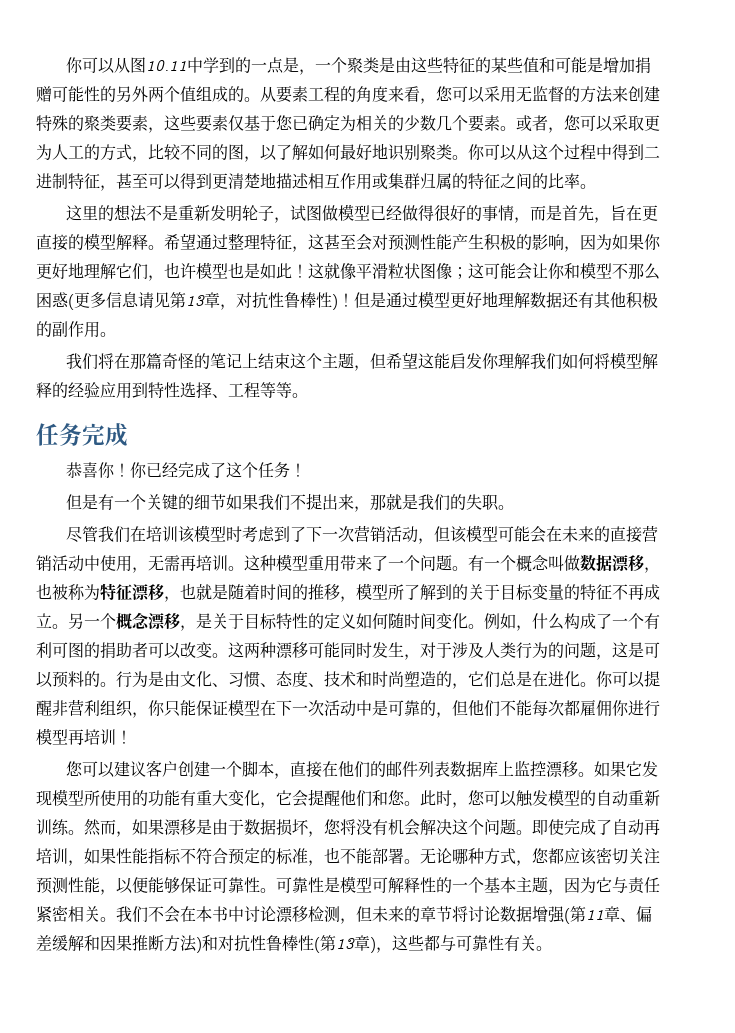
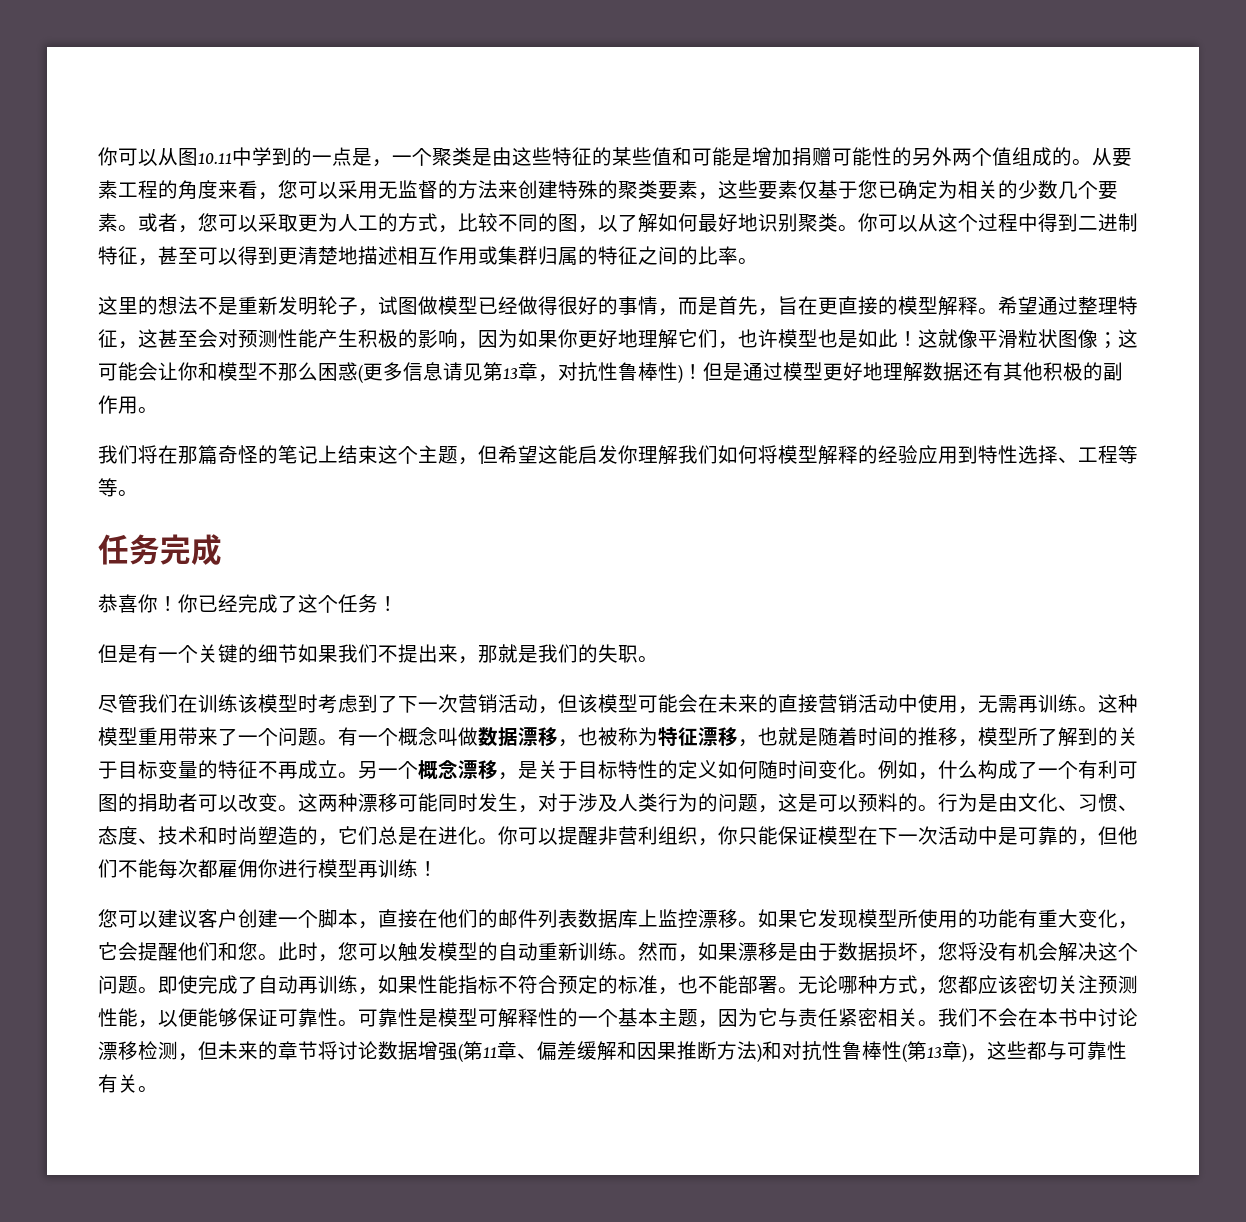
[145,526,178,542] 培训 -> [198,694,238,713] 训练
[196,555,228,571] 培训 -> [1038,694,1078,713] 训练
[84,729,116,745] 培训 -> [378,859,418,878] 训练
[36,848,68,864] 培训 -> [318,975,358,994] 训练

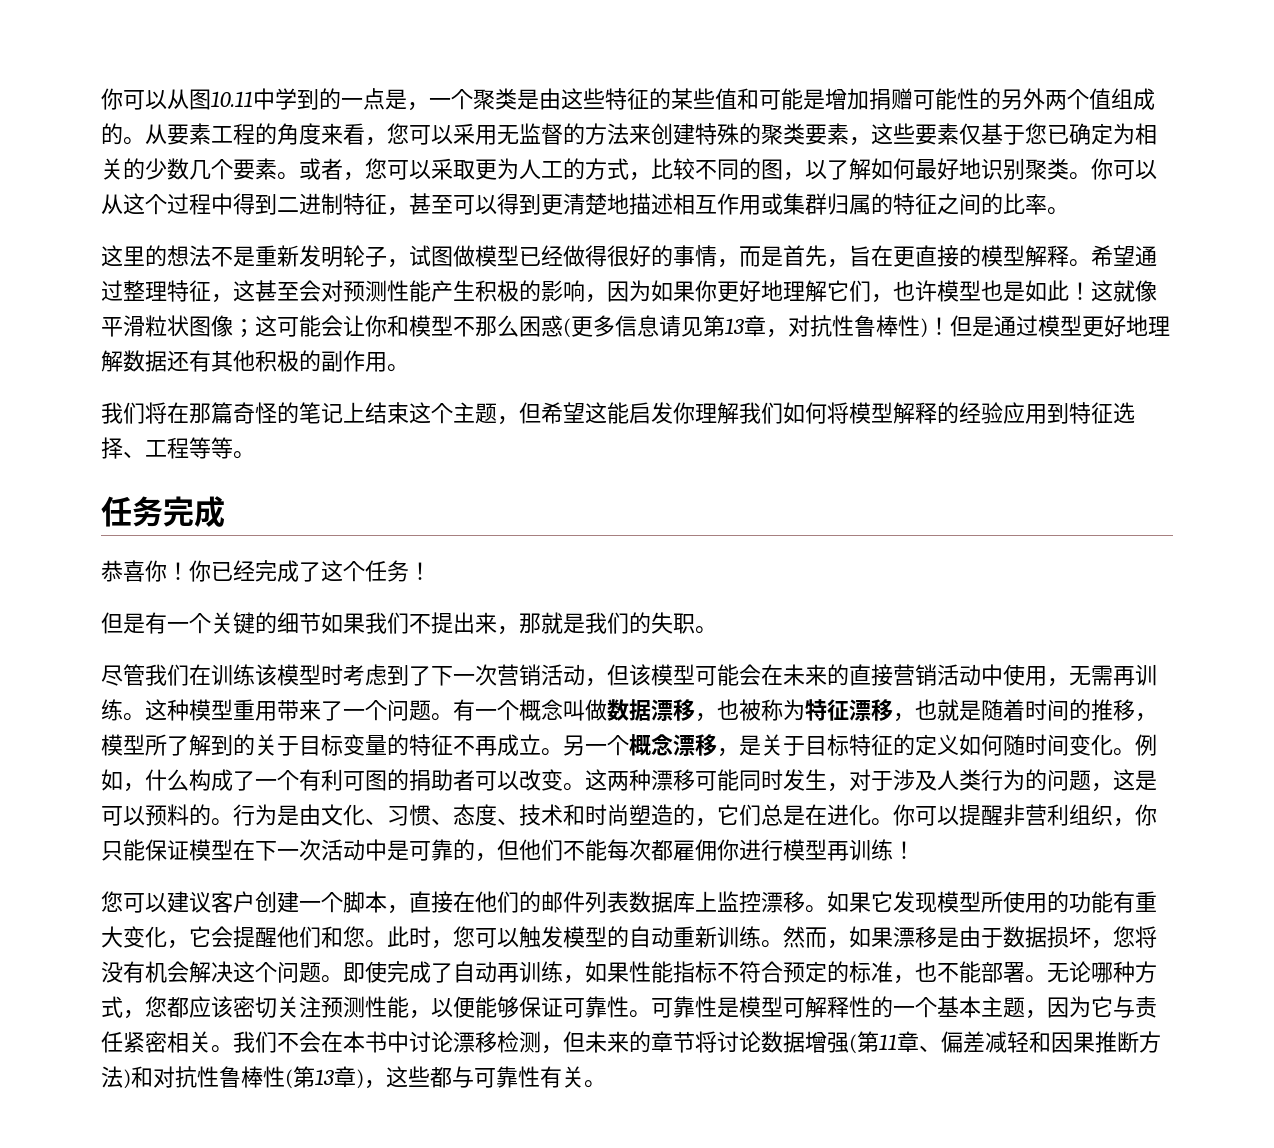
[998,445,1018,464] 性 -> [1091,402,1113,424] 征
[638,760,658,779] 性 -> [871,734,893,756] 征
[577,1041,617,1061] 缓解 -> [985,1031,1029,1053] 减轻

